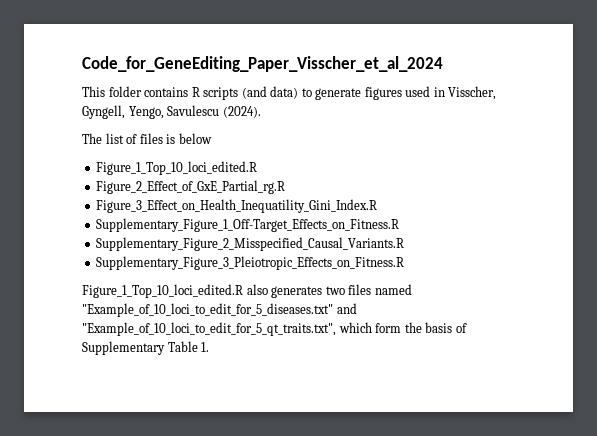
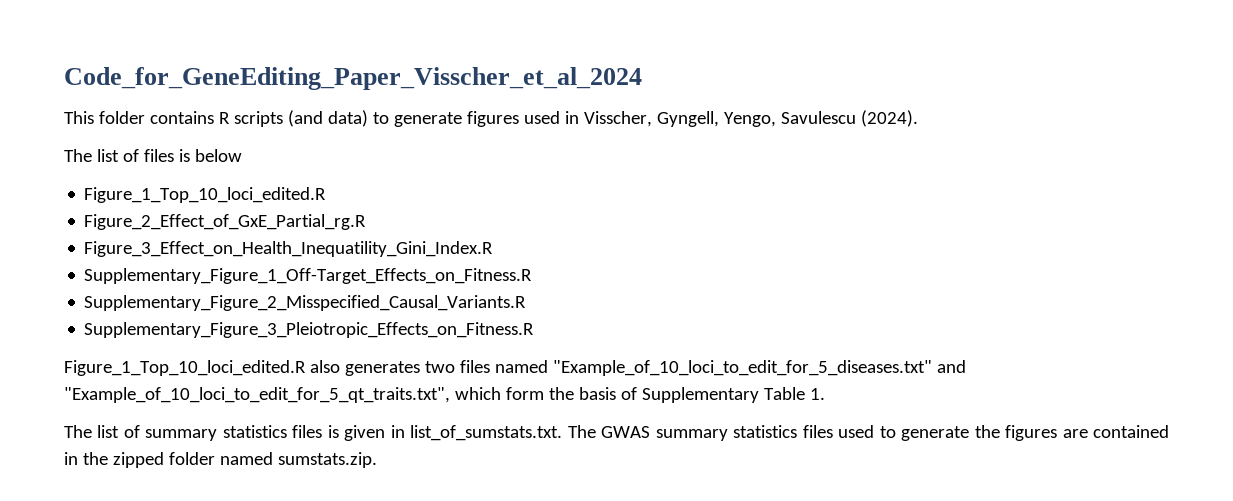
(210, 347) none -> [64,425,1169,441] [64,452,377,468] // The list of summary statistics files is given in list_of_sumstats.txt. The GWAS summary statistics files used to generate the figures are contained in the zipped folder named sumstats.zip.

